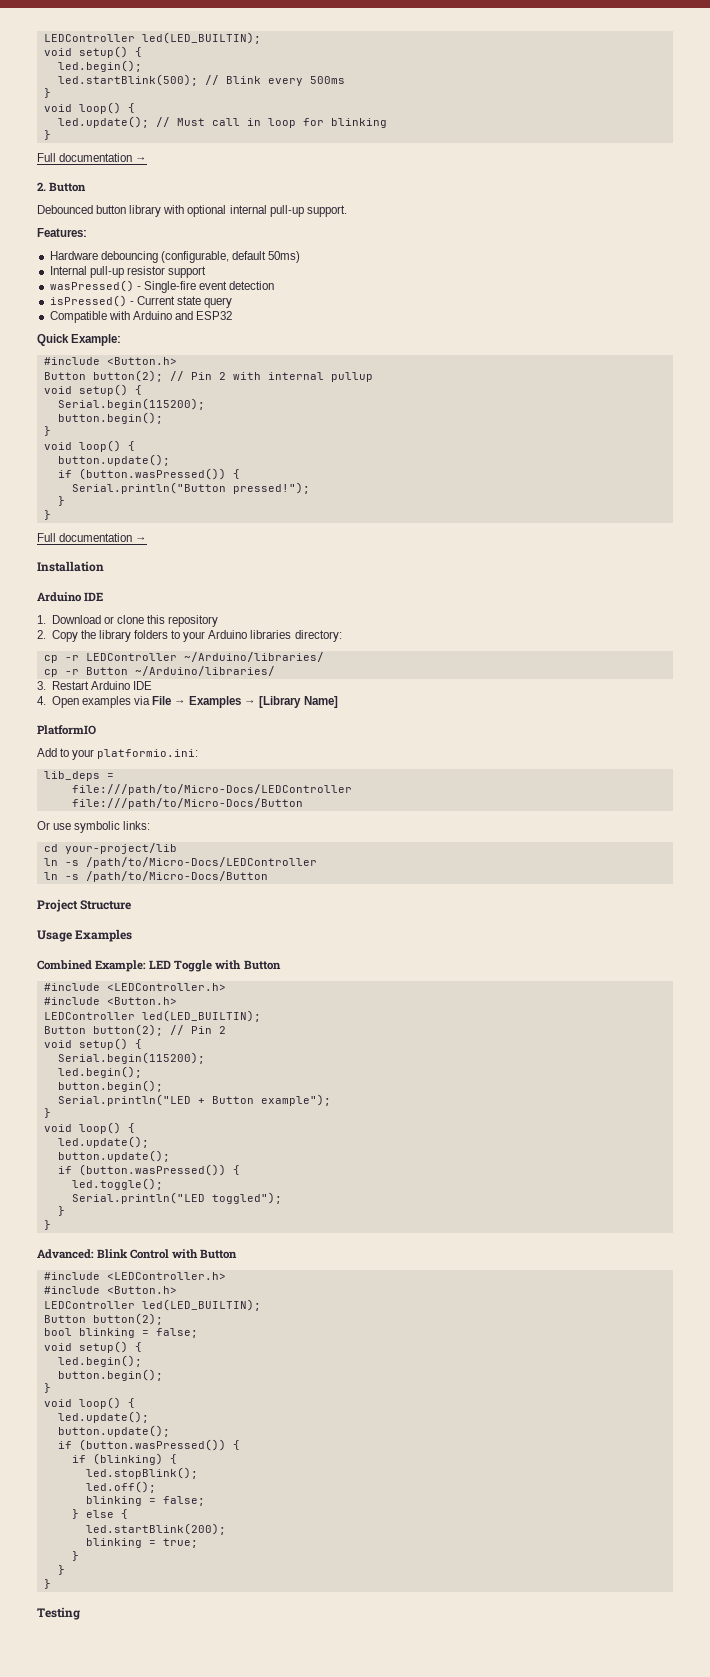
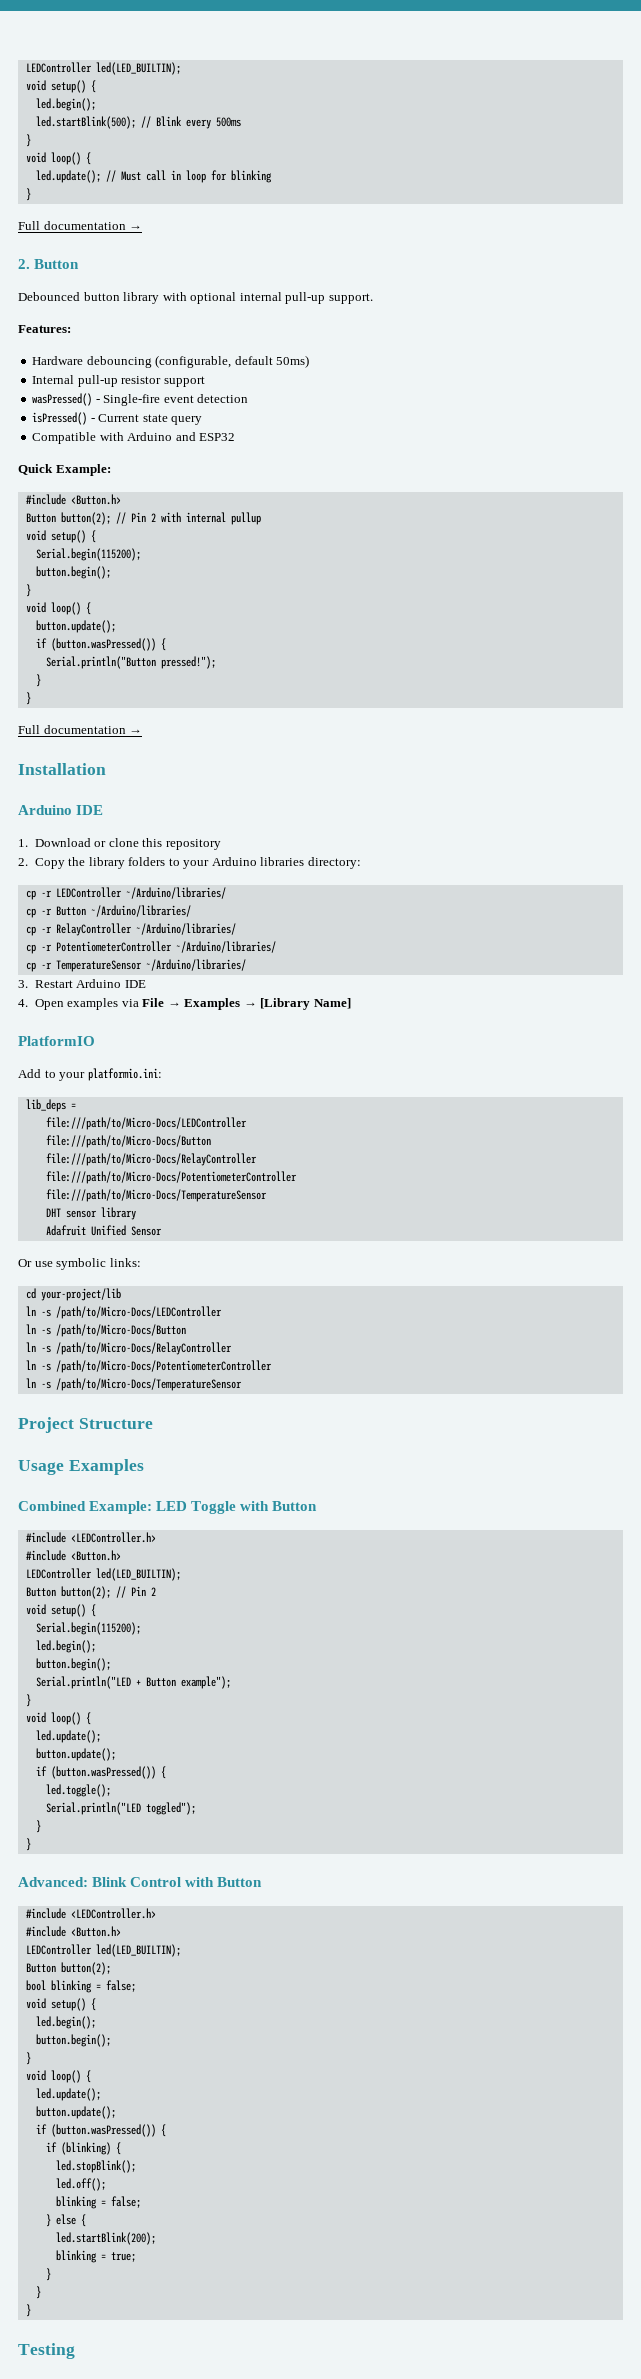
(275, 671) none -> [25,923,236,936] [25,941,276,954] [25,959,246,972] // cp -r RelayController ~/Arduino/libraries/ // cp -r PotentiometerController ~/Arduino/libraries/ // cp -r TemperatureSensor ~/Arduino/libraries/
(303, 803) none -> [45,1153,257,1166] [45,1171,297,1184] [45,1189,267,1202] [45,1207,136,1220] [45,1225,162,1236] // file:///path/to/Micro-Docs/RelayController // file:///path/to/Micro-Docs/PotentiometerController // file:///path/to/Micro-Docs/TemperatureSensor // DHT sensor library // Adafruit Unified Sensor
(268, 876) none -> [25,1342,232,1355] [25,1360,272,1373] [25,1378,242,1391] // ln -s /path/to/Micro-Docs/RelayController // ln -s /path/to/Micro-Docs/PotentiometerController // ln -s /path/to/Micro-Docs/TemperatureSensor

